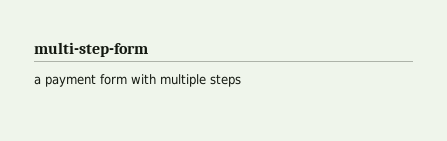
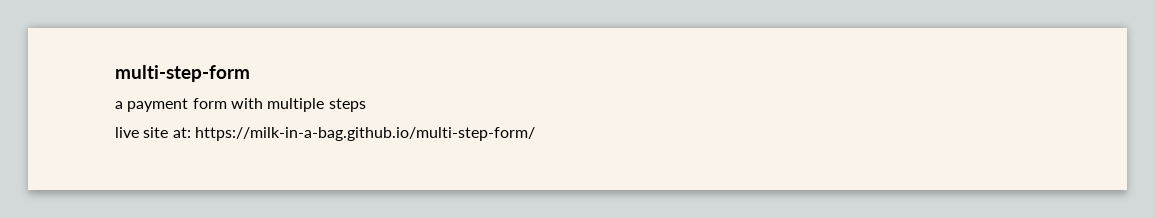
(241, 80) none -> [115,127,535,141] // live site at: https://milk-in-a-bag.github.io/multi-step-form/

